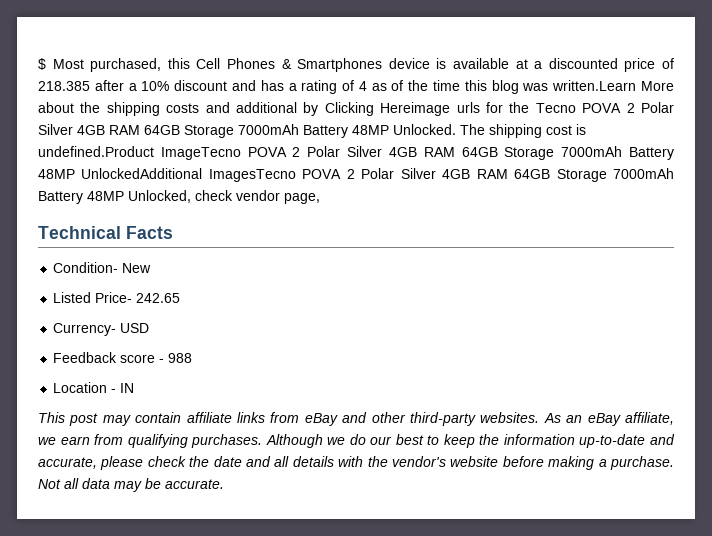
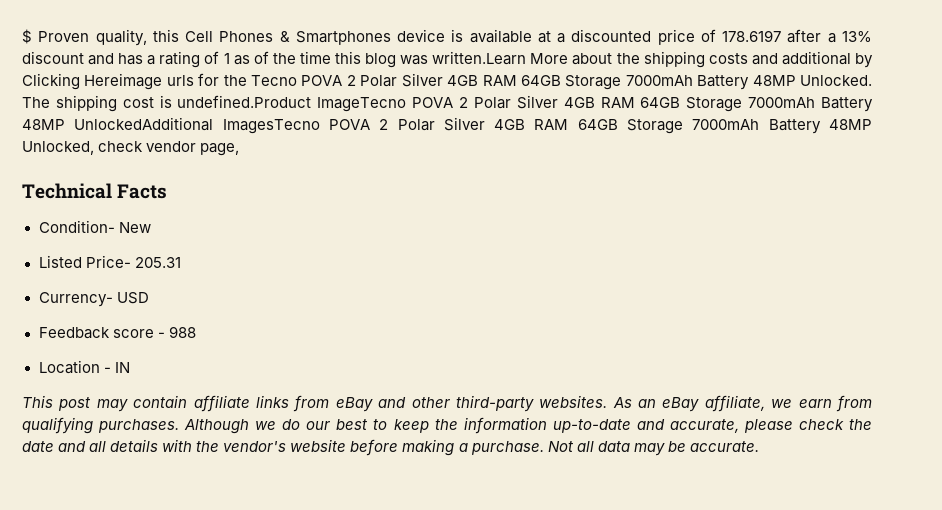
[52,58,162,72] Most purchased, -> [38,29,147,46] Proven quality,
[38,81,90,91] 218.385 -> [722,30,782,42] 178.6197
[141,81,170,91] 10% -> [842,31,873,42] 13%
[358,81,367,91] 4 -> [223,53,230,64] 1
[136,293,181,303] 242.65 -> [134,257,181,268] 205.31

